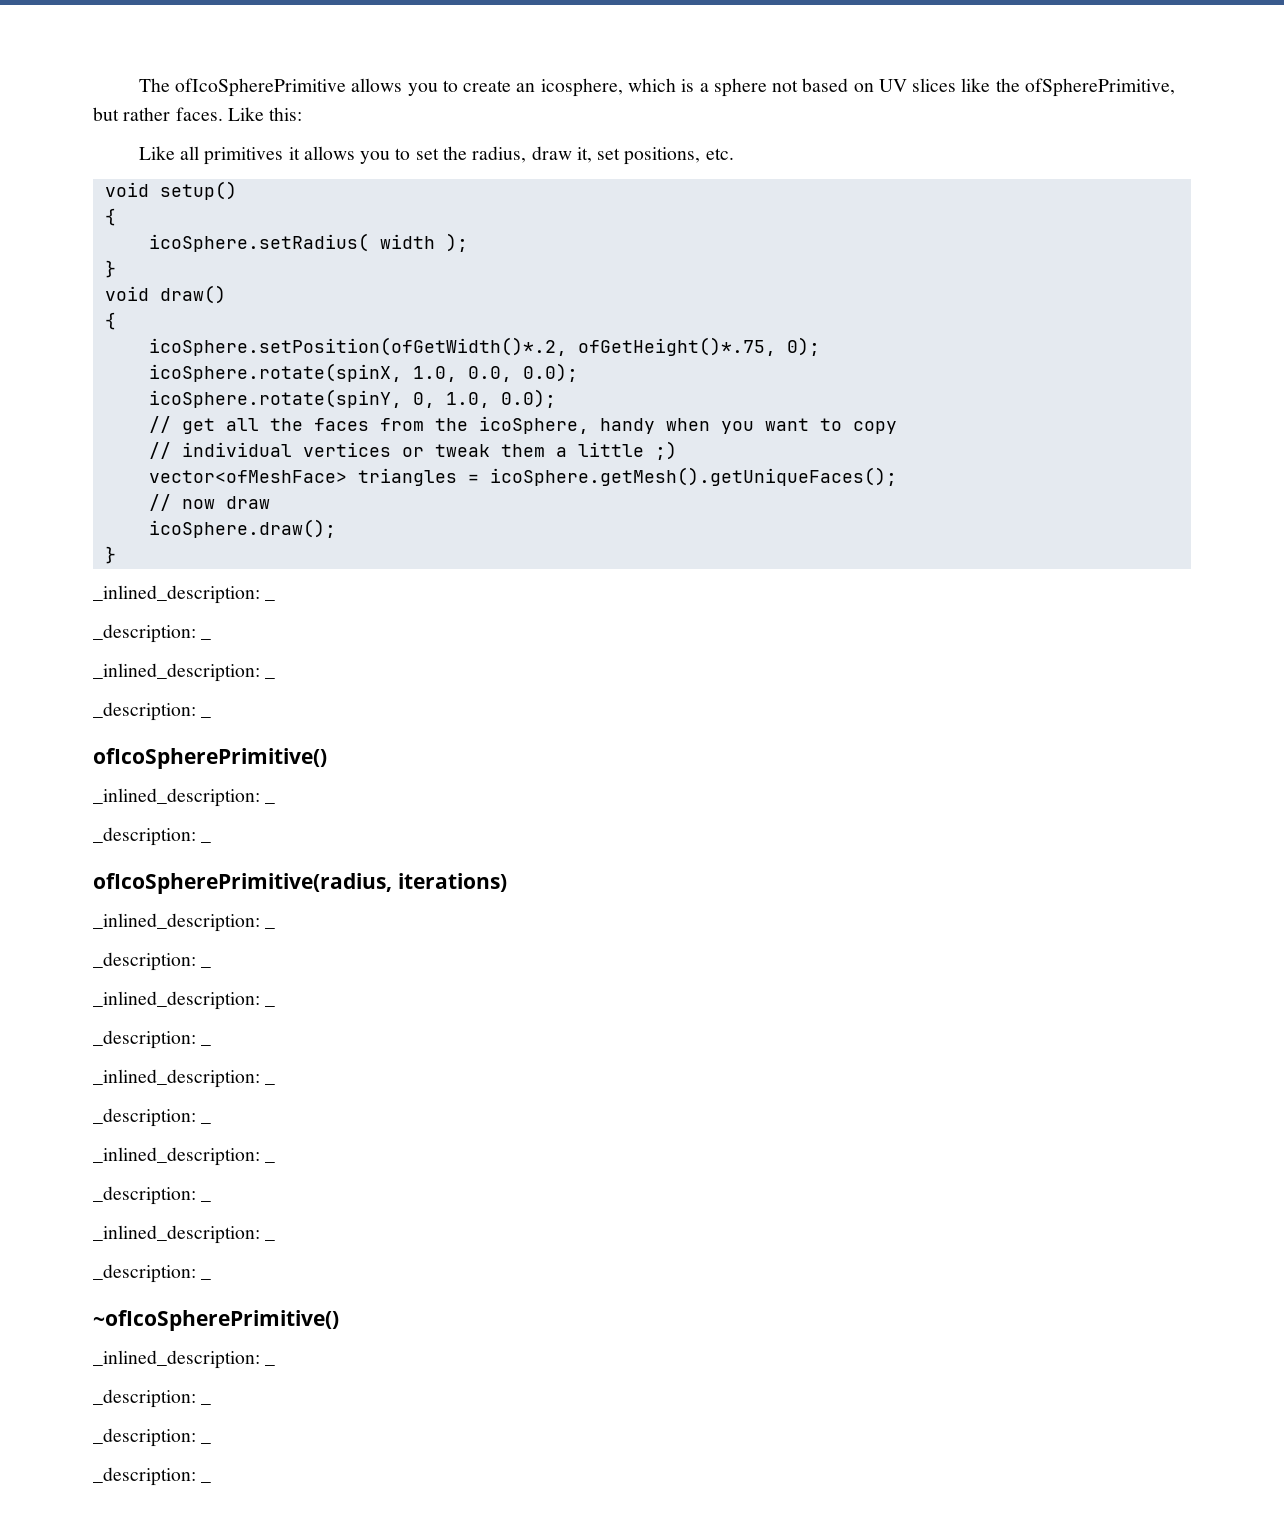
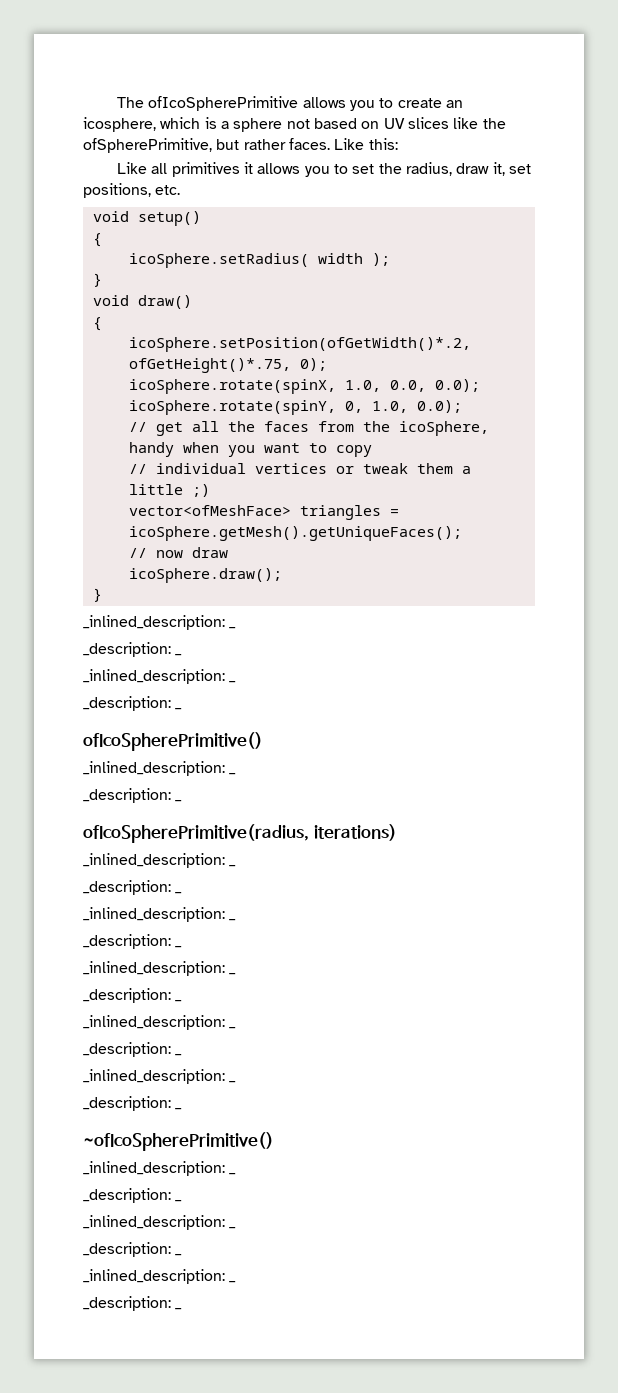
[93,1428,212,1447] [93,1467,212,1486] _description: _ // _description: _ -> [83,1215,237,1230] [83,1242,183,1257] [83,1269,237,1284] [83,1296,183,1311] _inlined_description: _ // _description: _ // _inlined_description: _ // _description: _

